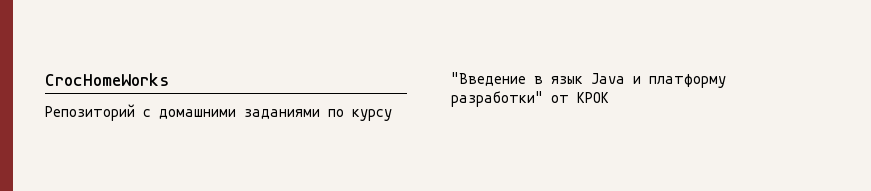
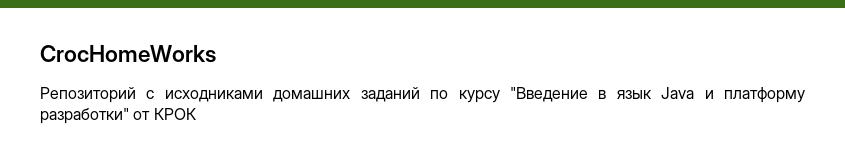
[159,109,320,119] домашними заданиями -> [164,87,420,102] исходниками домашних заданий

